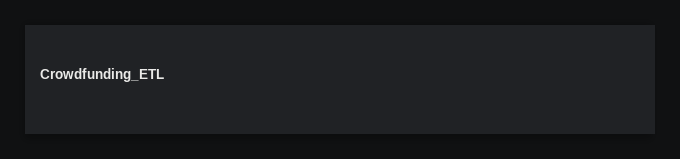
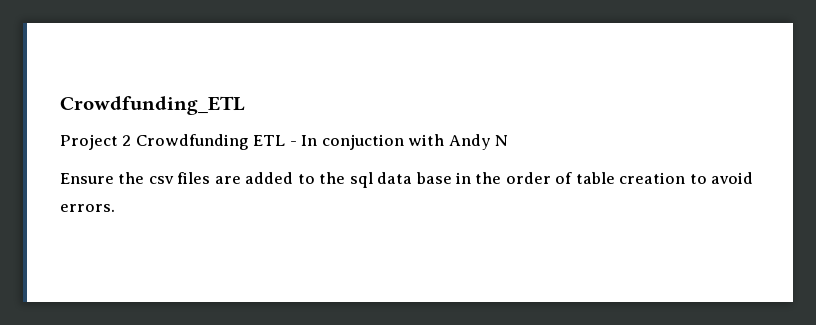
(164, 75) none -> [60,134,509,150] [60,172,754,188] [60,204,115,212] // Project 2 Crowdfunding ETL - In conjuction with Andy N // Ensure the csv files are added to the sql data base in the order of table creation to avoid errors.

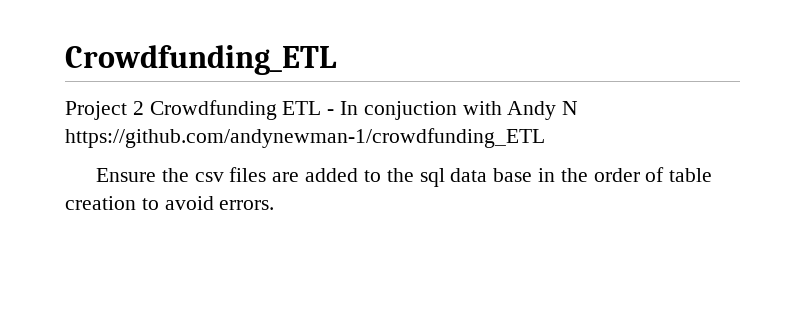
(509, 140) none -> [65,128,545,148] https://github.com/andynewman-1/crowdfunding_ETL

